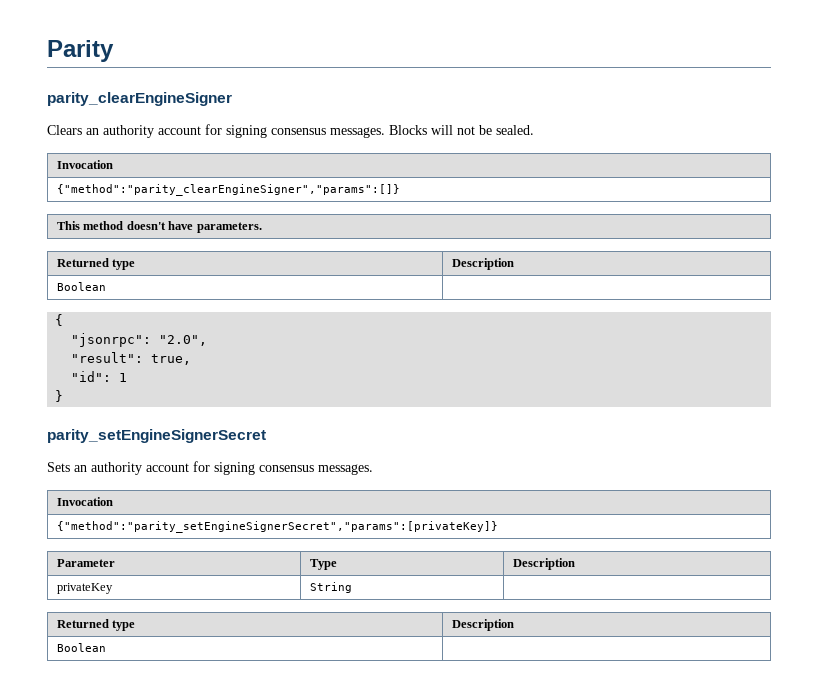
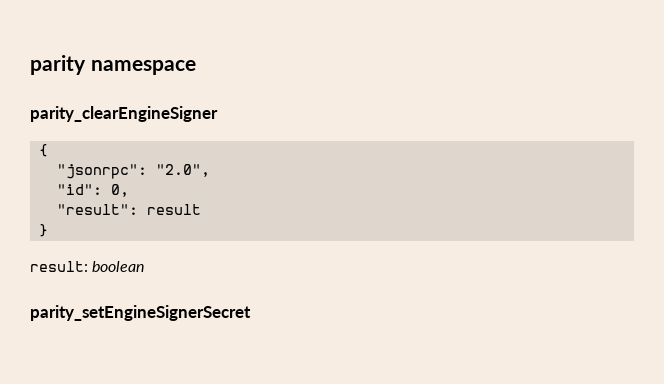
[47,40,114,62] Parity -> [30,55,196,75] parity namespace
[47,124,534,138] [57,160,114,169] [57,184,401,196] [57,221,262,233] [57,258,136,270] [452,258,515,270] [57,282,107,291] // Clears an authority account for signing consensus messages. Blocks will not be sealed. // Invocation // {"method":"parity_clearEngineSigner","params":[]} // This method doesn't have parameters. // Returned type | Description // Boolean | -> (218, 114) none
(208, 340) none -> [57,184,130,197] // "id": 0,
[151,354,192,365] [71,371,128,382] true, // "id": 1 -> [147,204,202,215] result
(64, 396) none -> [30,261,145,272] // result: boolean
[47,461,373,475] [57,497,114,506] [57,521,499,533] [57,559,116,567] [310,559,338,570] [513,558,576,570] [57,583,114,594] [310,582,353,593] [57,619,136,631] [452,619,515,631] [57,643,107,652] // Sets an authority account for signing consensus messages. // Invocation // {"method":"parity_setEngineSignerSecret","params":[privateKey]} // Parameter | Type | Description // privateKey | String | // Returned type | Description // Boolean | -> (251, 313) none

